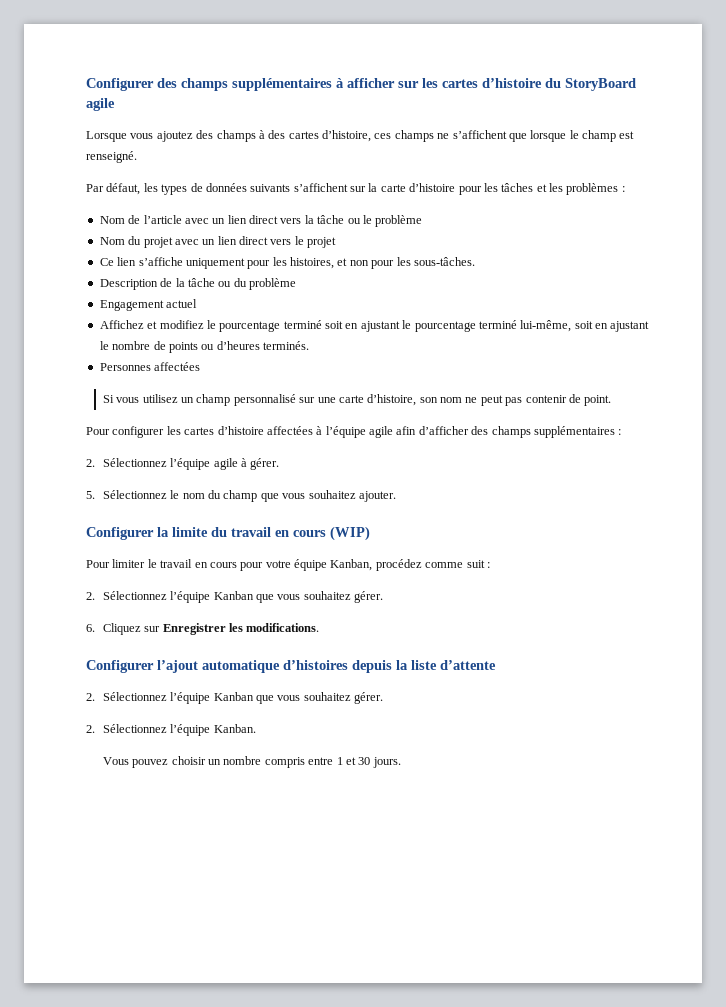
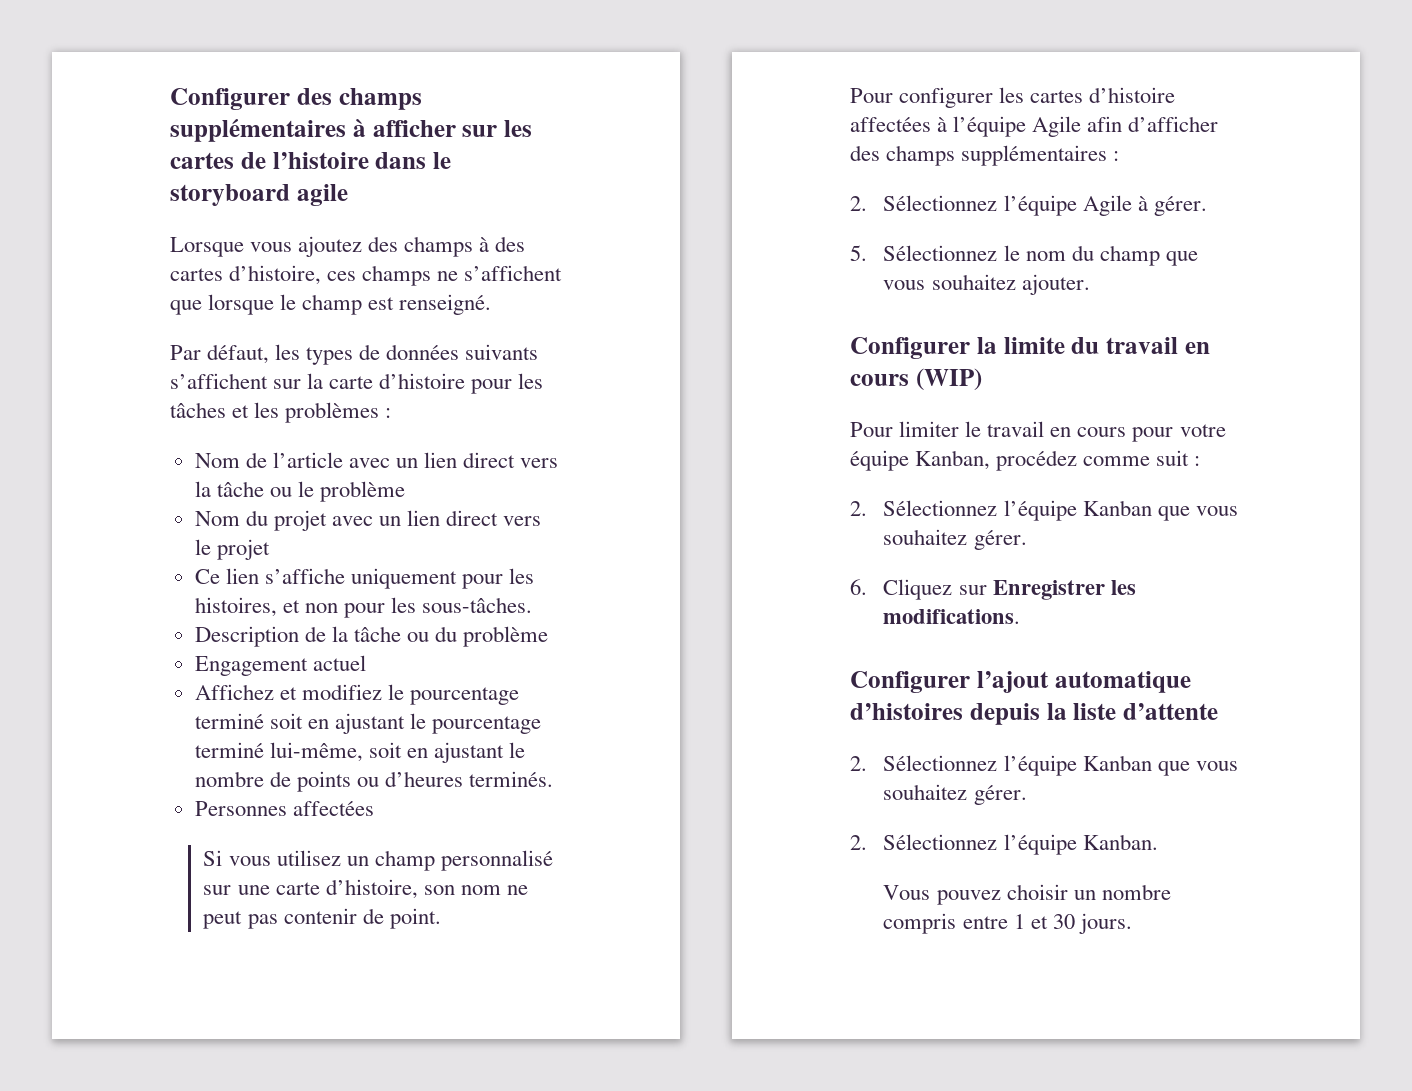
[482,78,636,91] d’histoire du StoryBoard -> [240,152,451,169] [170,184,290,206] de l’histoire dans le storyboard
[369,426,393,438] agile -> [1032,116,1082,137] Agile
[213,458,238,470] agile -> [1082,195,1132,216] Agile

